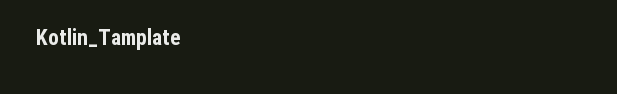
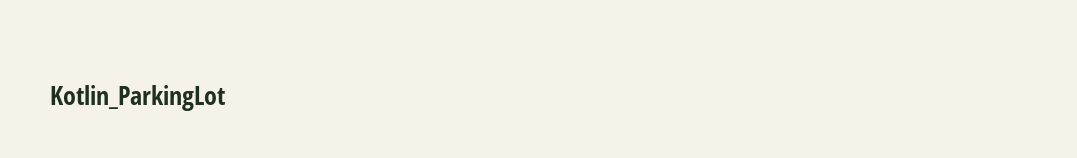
[36,28,181,50] Kotlin_Tamplate -> [50,85,225,111] Kotlin_ParkingLot

